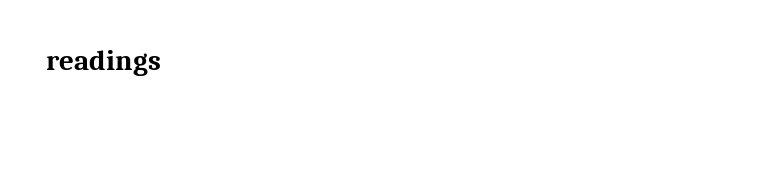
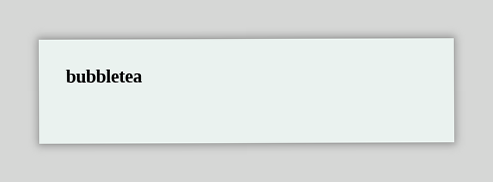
[46,50,161,76] readings -> [65,69,142,83] bubbletea

